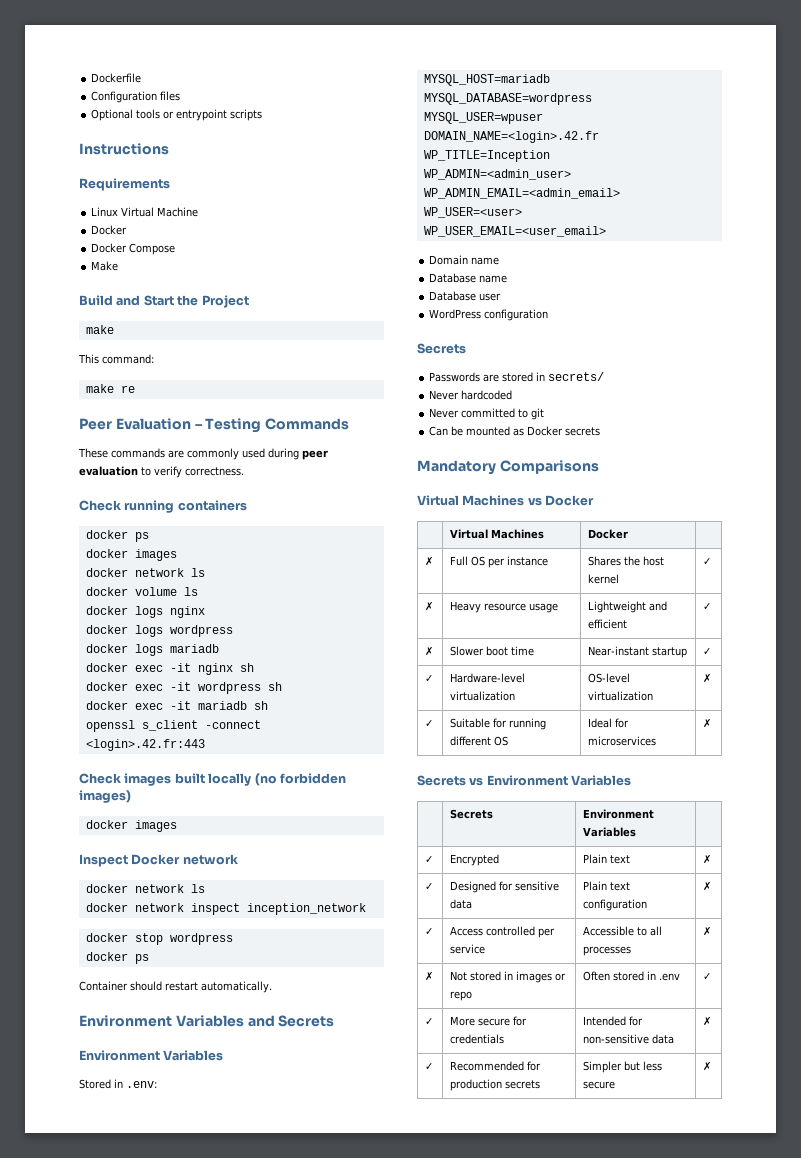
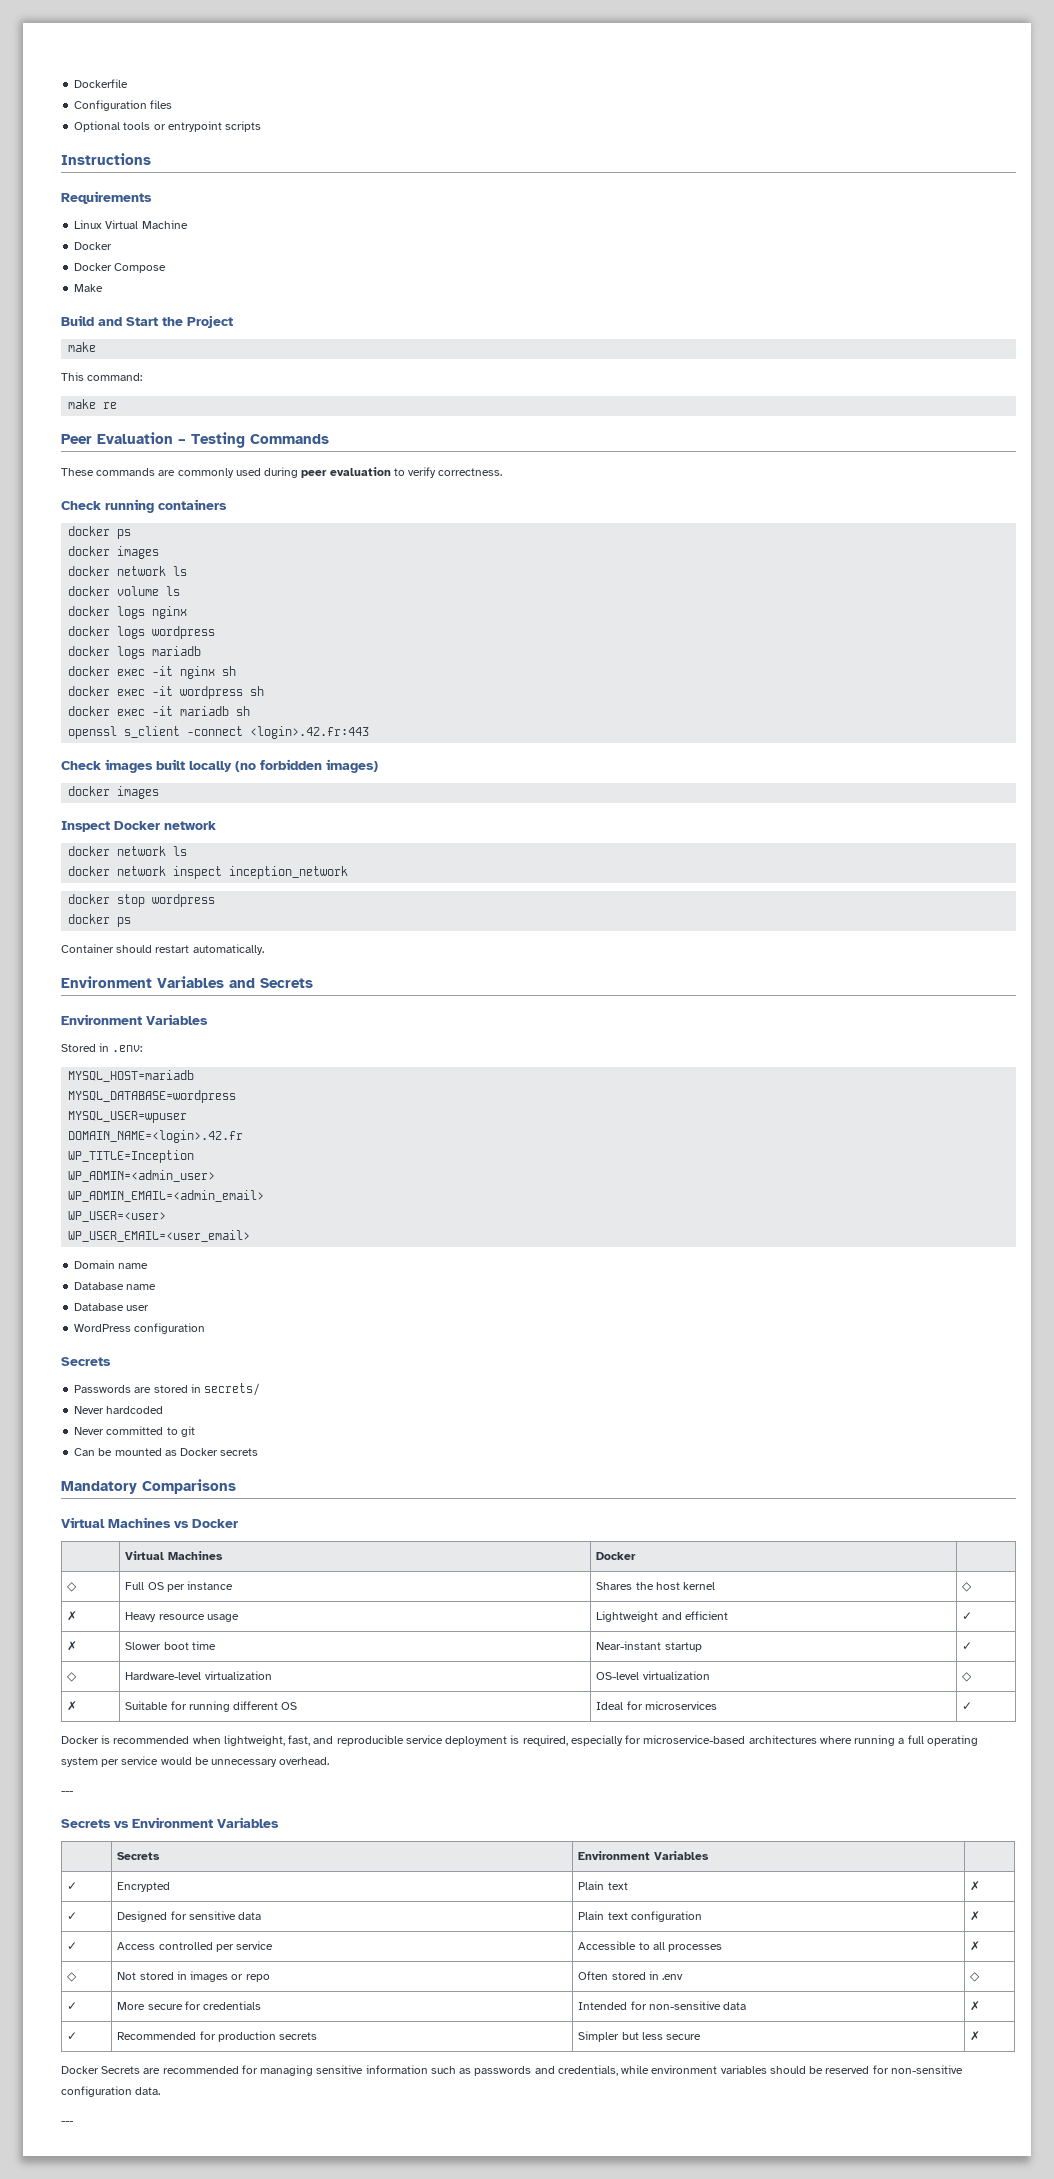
[425,556,434,566] ✗ -> [67,1582,78,1592] ◇
[703,558,712,565] ✓ -> [962,1582,973,1592] ◇
[425,675,434,682] ✓ -> [67,1672,78,1682] ◇
[703,673,712,683] [425,720,434,727] ✗ // ✓ -> [962,1672,973,1682] [67,1701,78,1711] ◇ // ✗
[703,718,712,728] ✗ -> [962,1702,973,1710] [61,1735,978,1746] [61,1756,330,1767] [61,1791,73,1794] ✓ // Docker is recommended when lightweight, fast, and reproducible service deployment is required, especially for microservice-based architectures where running a full operating system per service would be unnecessary overhead. // ---
[425,971,434,981] ✗ -> [67,1972,78,1982] ◇
[703,973,712,980] ✓ -> [970,1972,981,1982] ◇
(712, 1066) none -> [61,2065,963,2076] [61,2086,161,2097] [61,2121,73,2124] // Docker Secrets are recommended for managing sensitive information such as passwords and credentials, while environment variables should be reserved for non-sensitive configuration data. // ---

